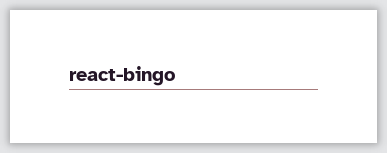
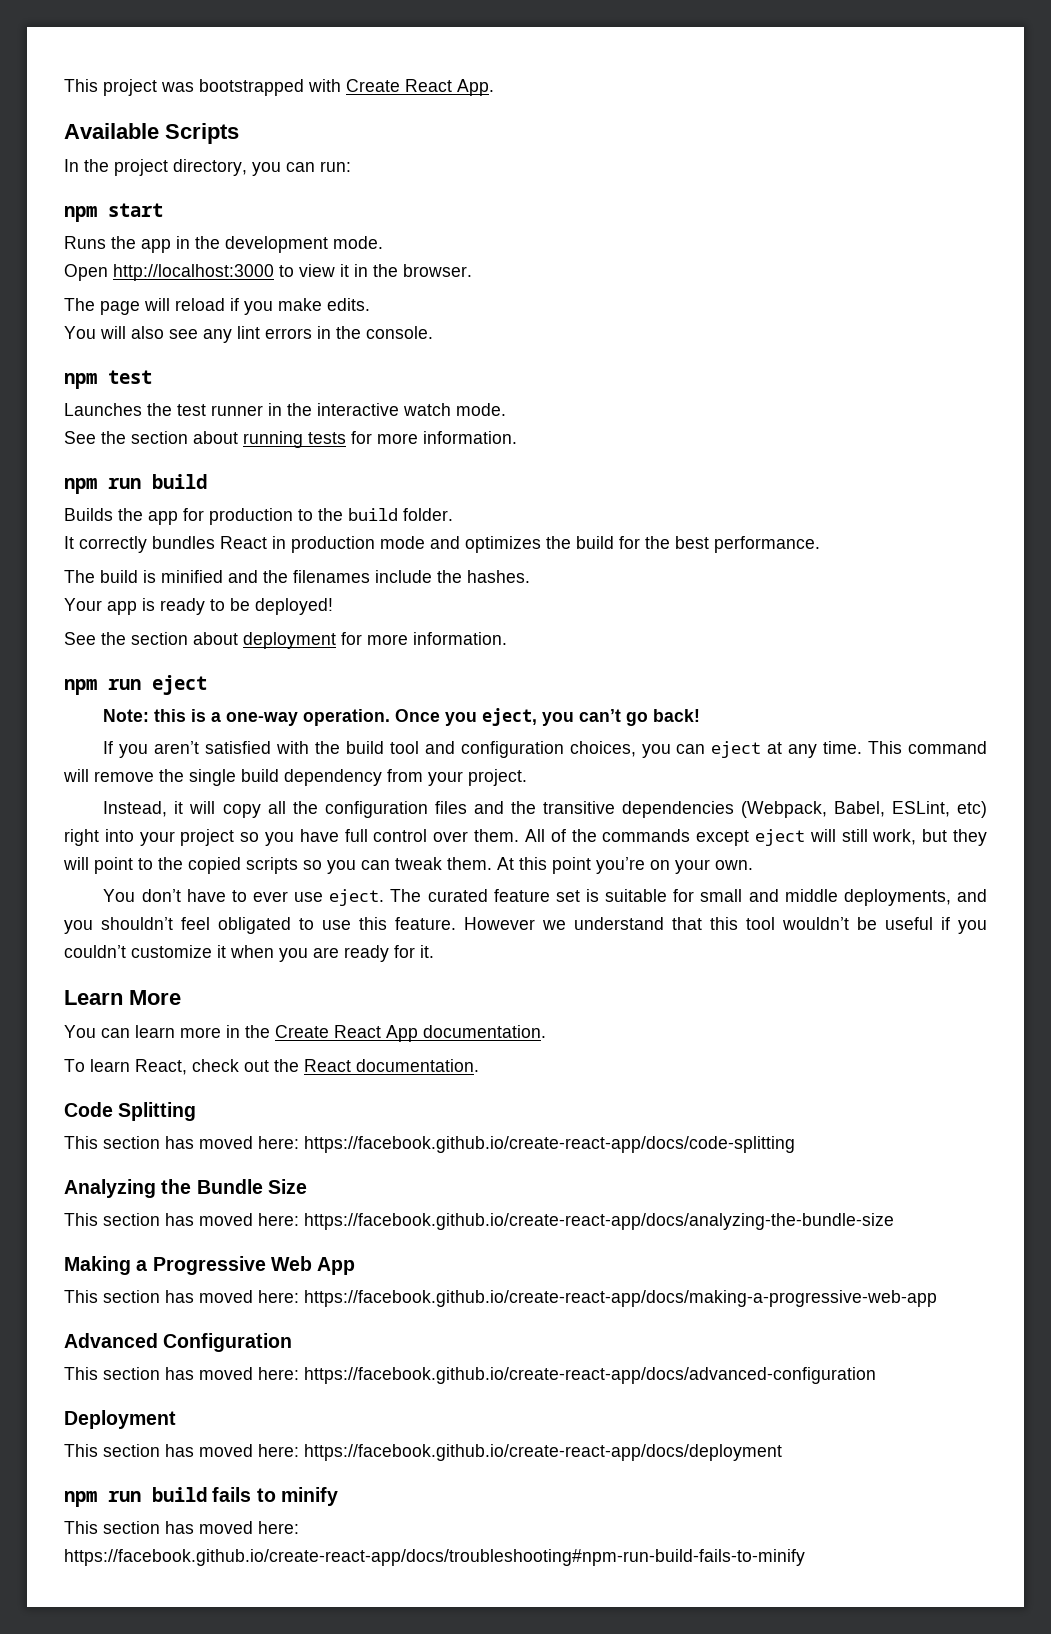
[69,66,175,86] react-bingo -> [64,79,494,96] [64,123,239,144] [64,159,351,176] [64,203,163,222] [64,236,383,253] [64,264,472,281] [64,298,370,315] [64,326,433,343] [64,370,152,389] [64,403,506,416] [64,431,517,448] [64,474,207,494] [64,508,453,525] [64,536,820,553] [64,570,530,583] [64,598,333,615] [64,632,507,649] [64,675,207,695] [103,708,701,726] [103,741,987,758] [63,769,527,786] [103,801,988,818] [64,829,988,846] [63,857,753,874] [103,889,988,906] [64,917,987,934] [64,945,434,962] [64,990,181,1005] [64,1025,546,1042] [64,1059,479,1075] [64,1102,197,1121] [64,1136,795,1153] [64,1179,307,1198] [64,1213,894,1230] [64,1256,356,1275] [64,1290,937,1307] [64,1333,293,1352] [64,1367,876,1384] [64,1410,176,1429] [64,1444,782,1461] [64,1487,338,1507] [64,1521,299,1534] [64,1549,805,1566] This project was bootstrapped with Create React App. // Available Scripts // In the project directory, you can run: // npm start // Runs the app in the development mode. // Open http://localhost:3000 to view it in the browser. // The page will reload if you make edits. // You will also see any lint errors in the console. // npm test // Launches the test runner in the interactive watch mode. // See the section about running tests for more information. // npm run build // Builds the app for production to the build folder. // It correctly bundles React in production mode and optimizes the build for the best performance. // The build is minified and the filenames include the hashes. // Your app is ready to be deployed! // See the section about deployment for more information. // npm run eject // Note: this is a one-way operation. Once you eject, you can’t go back! // If you aren’t satisfied with the build tool and configuration choices, you can eject at any time. This command will remove the single build dependency from your project. // Instead, it will copy all the configuration files and the transitive dependencies (Webpack, Babel, ESLint, etc) right into your project so you have full control over them. All of the commands except eject will still work, but they will point to the copied scripts so you can tweak them. At this point you’re on your own. // You don’t have to ever use eject. The curated feature set is suitable for small and middle deployments, and you shouldn’t feel obligated to use this feature. However we understand that this tool wouldn’t be useful if you couldn’t customize it when you are ready for it. // Learn More // You can learn more in the Create React App documentation. // To learn React, check out the React documentation. // Code Splitting // This section has moved here: https://facebook.github.io/create-react-app/docs/code-splitting // Analyzing the Bundle Size // This section has moved here: https://facebook.github.io/create-react-app/docs/analyzing-the-bundle-size // Making a Progressive Web App // This section has moved here: https://facebook.github.io/create-react-app/docs/making-a-progressive-web-app // Advanced Configuration // This section has moved here: https://facebook.github.io/create-react-app/docs/advanced-configuration // Deployment // This section has moved here: https://facebook.github.io/create-react-app/docs/deployment // npm run build fails to minify // This section has moved here: https://facebook.github.io/create-react-app/docs/troubleshooting#npm-run-build-fails-to-minify

